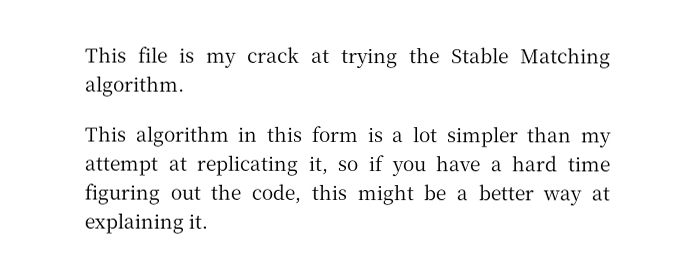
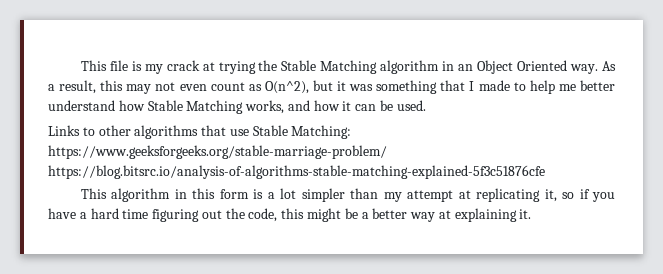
[85,75,185,97] algorithm. -> [380,60,616,74] [48,80,615,94] [48,100,426,114] [48,125,352,139] [48,145,387,159] [48,165,545,179] algorithm in an Object Oriented way. As a result, this may not even count as O(n^2), but it was something that I made to help me better understand how Stable Matching works, and how it can be used. // Links to other algorithms that use Stable Matching: https://www.geeksforgeeks.org/stable-marriage-problem/ https://blog.bitsrc.io/analysis-of-algorithms-stable-matching-explained-5f3c51876cfe

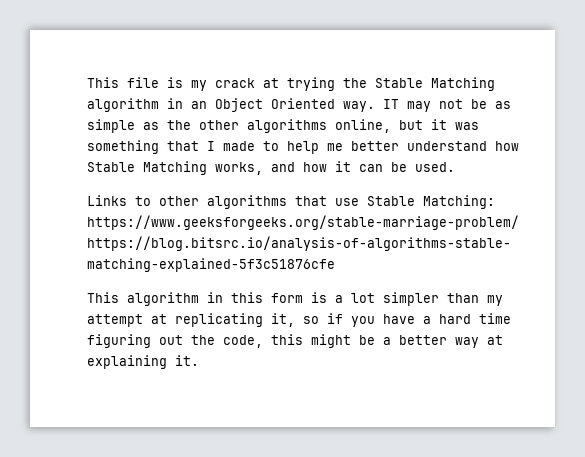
[602,61,616,71] [48,80,309,94] As a result, this may not even count as O(n^2), -> [383,99,511,112] [87,119,391,133] IT may not be as simple as the other algorithms online,

